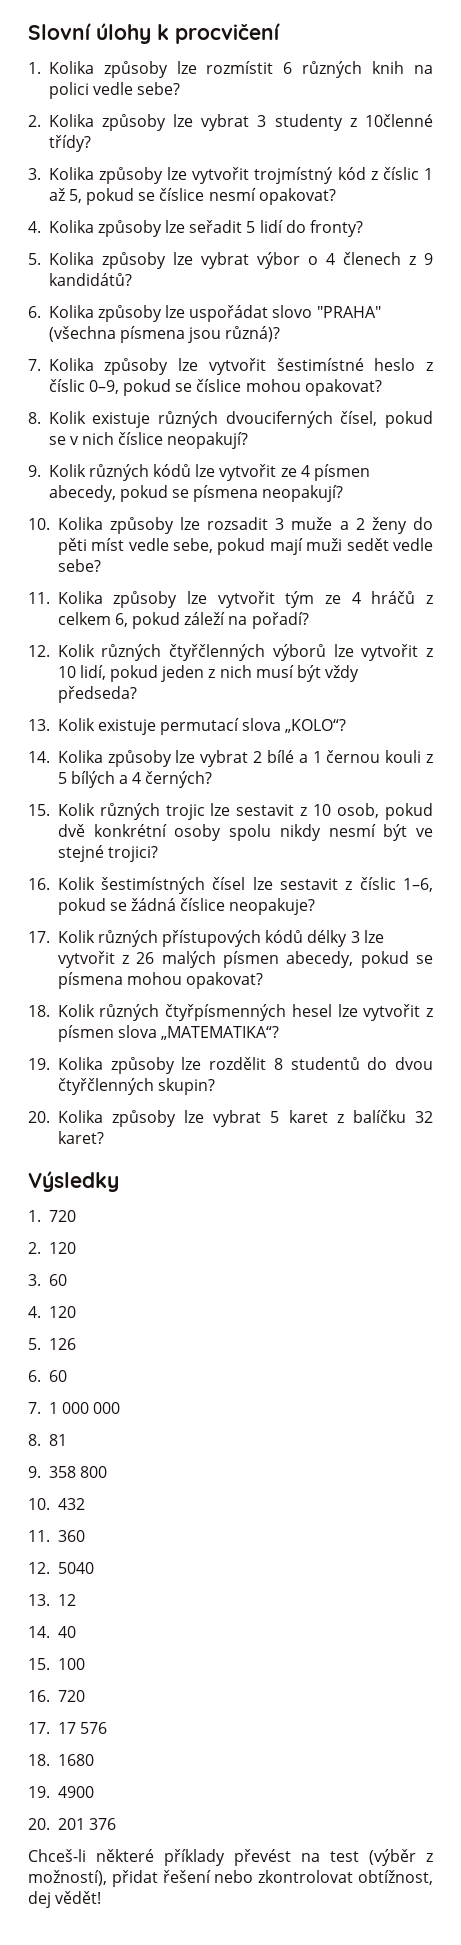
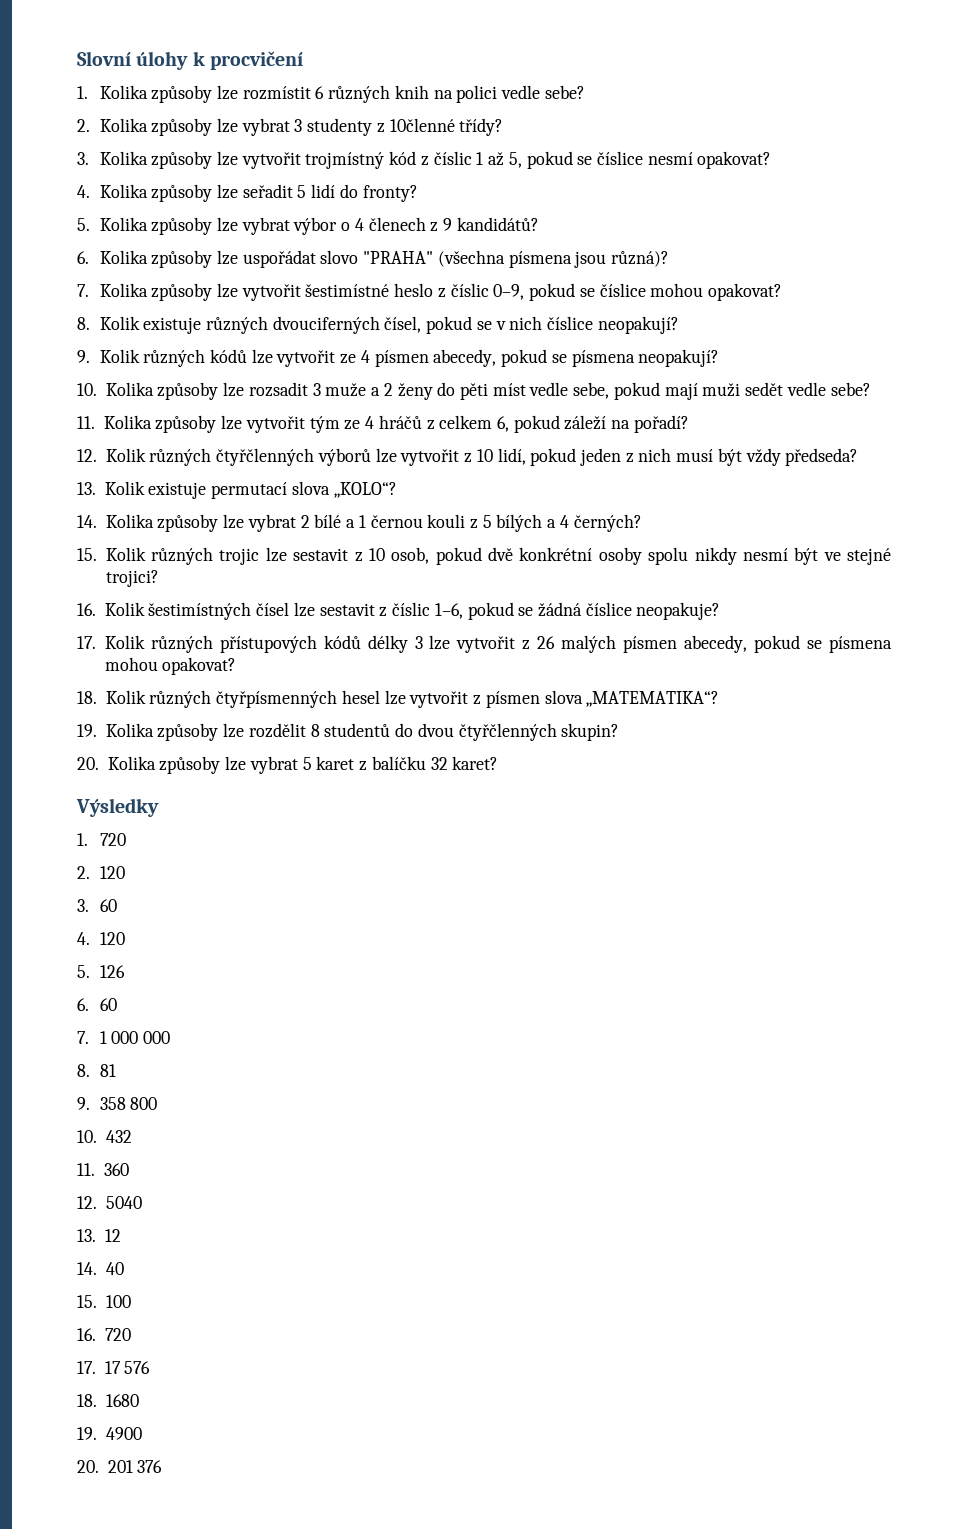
[28,1849,433,1866] [28,1870,434,1887] [28,1891,102,1908] // Chceš-li některé příklady převést na test (výběr z možností), přidat řešení nebo zkontrolovat obtížnost, dej vědět! -> (163, 1466) none

